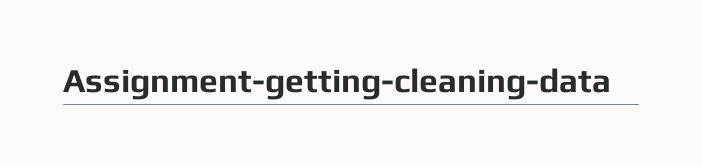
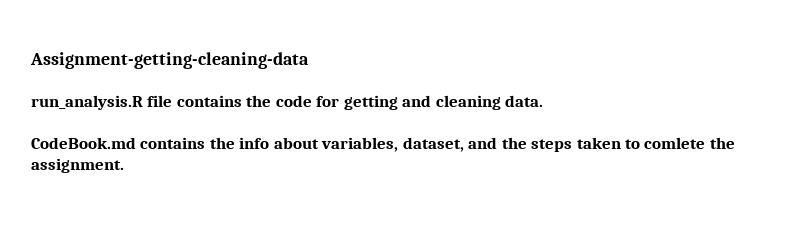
(611, 84) none -> [31,95,544,110] [31,137,735,152] [31,158,124,173] // run_analysis.R file contains the code for getting and cleaning data. // CodeBook.md contains the info about variables, dataset, and the steps taken to comlete the assignment.

